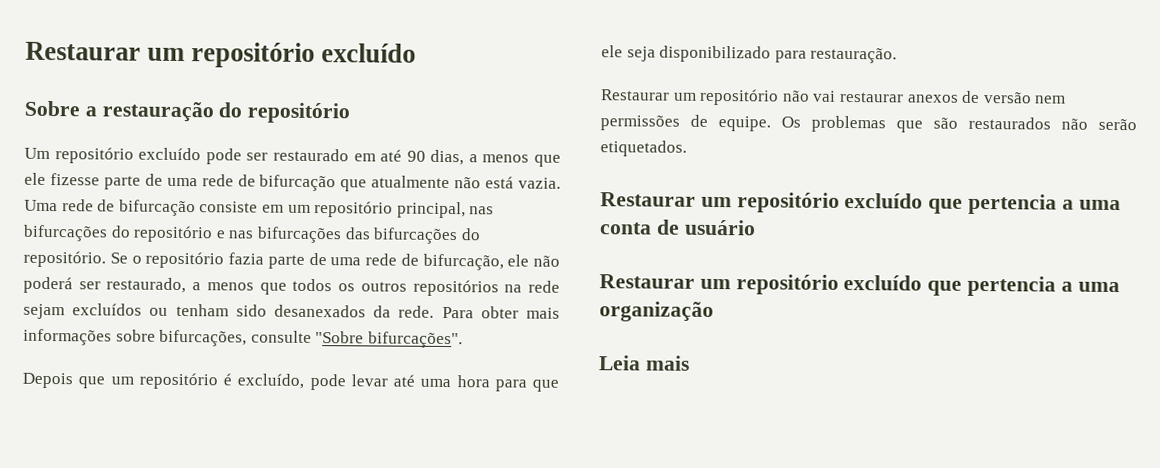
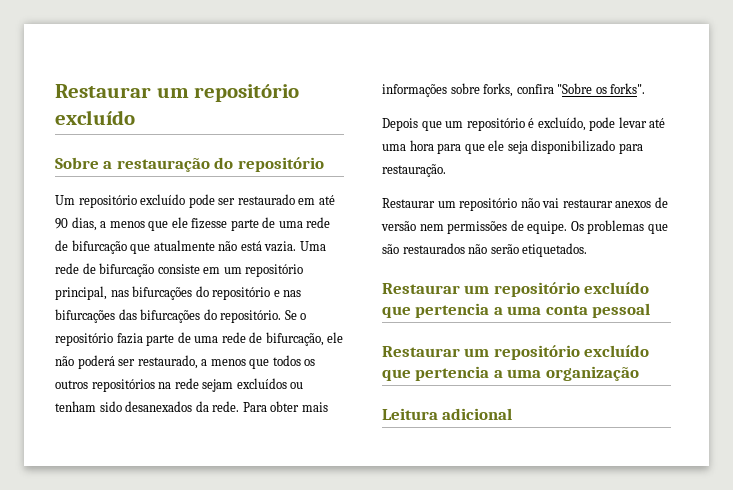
[159,329,463,349] bifurcações, consulte "Sobre bifurcações". -> [483,83,646,97] forks, confira "Sobre os forks".
[655,219,756,236] de usuário -> [592,303,651,318] pessoal
[598,355,690,371] Leia mais -> [382,408,513,420] Leitura adicional

